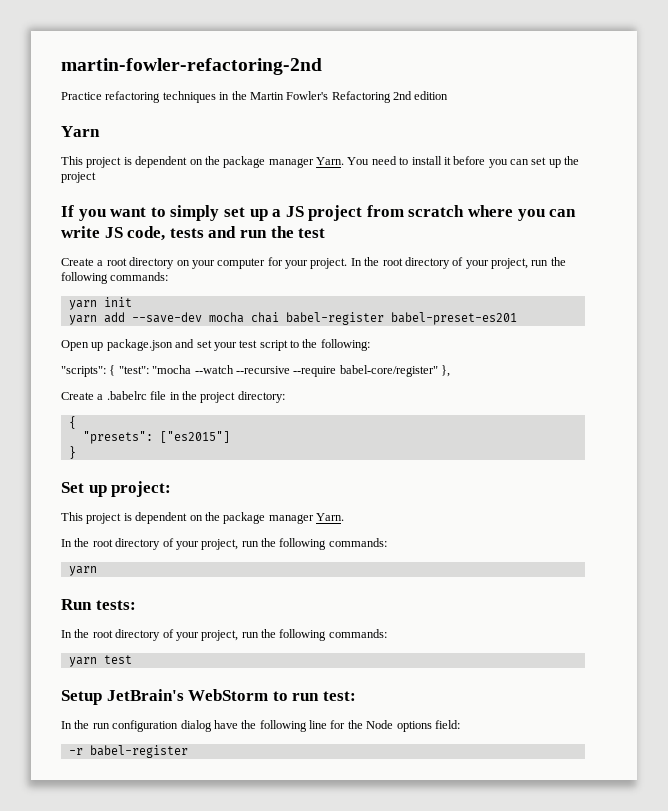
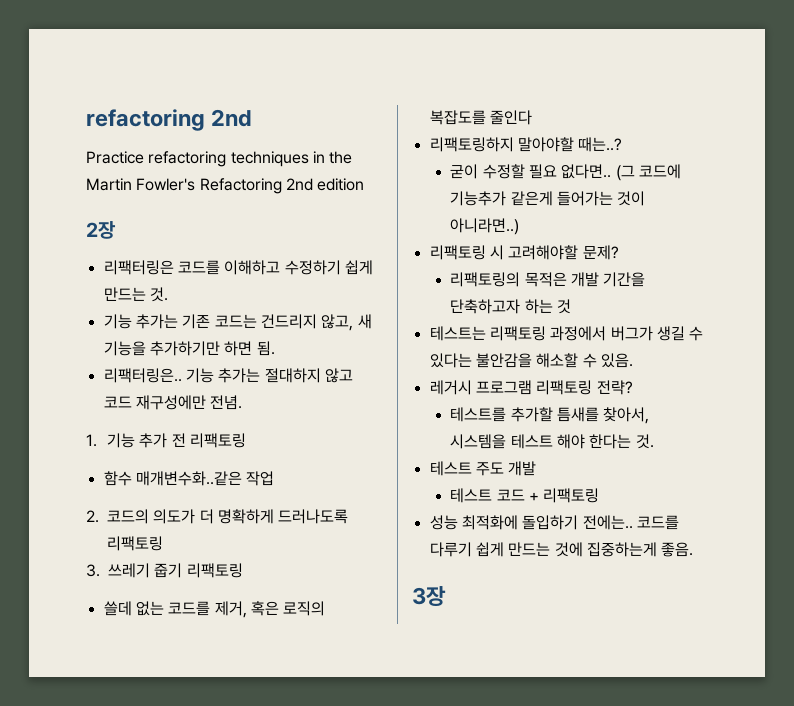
[61,58,322,75] martin-fowler-refactoring-2nd -> [86,109,253,131] refactoring 2nd
[61,126,100,137] [61,156,580,168] [61,172,96,183] [61,205,577,221] [61,226,326,241] [61,257,566,269] [61,272,169,284] [68,297,132,310] [68,312,517,325] [61,339,370,351] [61,365,450,377] [61,391,285,403] [68,416,76,429] [82,431,230,444] [68,446,76,459] [61,481,172,497] [61,512,344,524] [61,538,387,550] [68,566,97,576] [61,599,136,610] [61,629,387,641] [68,655,132,667] [61,689,356,705] [61,720,460,732] [68,745,188,758] Yarn // This project is dependent on the package manager Yarn. You need to install it before you can set up the project // If you want to simply set up a JS project from scratch where you can write JS code, tests and run the test // Create a root directory on your computer for your project. In the root directory of your project, run the following commands: // yarn init // yarn add --save-dev mocha chai babel-register babel-preset-es201 // Open up package.json and set your test script to the following: // "scripts": { "test": "mocha --watch --recursive --require babel-core/register" }, // Create a .babelrc file in the project directory: // { // "presets": ["es2015"] // } // Set up project: // This project is dependent on the package manager Yarn. // In the root directory of your project, run the following commands: // yarn // Run tests: // In the root directory of your project, run the following commands: // yarn test // Setup JetBrain's WebStorm to run test: // In the run configuration dialog have the following line for the Node options field: // -r babel-register -> [86,221,116,239] [103,260,373,275] [103,287,168,302] [103,314,372,331] [103,341,275,356] [103,368,353,383] [103,395,243,410] [86,433,246,448] [103,471,275,486] [86,509,349,524] [107,536,163,551] [86,563,243,578] [103,601,326,618] [429,110,532,125] [429,137,623,152] [450,164,682,181] [450,191,646,206] [450,218,520,235] [429,245,619,260] [450,272,646,287] [450,299,572,314] [429,326,704,341] [429,353,633,368] [429,380,633,395] [450,407,650,424] [450,434,654,449] [429,461,537,476] [450,488,600,503] [429,515,679,530] [429,542,694,557] [412,586,446,607] 2장 // 리팩터링은 코드를 이해하고 수정하기 쉽게 만드는 것. // 기능 추가는 기존 코드는 건드리지 않고, 새 기능을 추가하기만 하면 됨. // 리팩터링은.. 기능 추가는 절대하지 않고 코드 재구성에만 전념. // 1. 기능 추가 전 리팩토링 // 함수 매개변수화..같은 작업 // 2. 코드의 의도가 더 명확하게 드러나도록 리팩토링 // 3. 쓰레기 줍기 리팩토링 // 쓸데 없는 코드를 제거, 혹은 로직의 복잡도를 줄인다 // 리팩토링하지 말아야할 때는..? // 굳이 수정할 필요 없다면.. (그 코드에 기능추가 같은게 들어가는 것이 아니라면..) // 리팩토링 시 고려해야할 문제? // 리팩토링의 목적은 개발 기간을 단축하고자 하는 것 // 테스트는 리팩토링 과정에서 버그가 생길 수 있다는 불안감을 해소할 수 있음. // 레거시 프로그램 리팩토링 전략? // 테스트를 추가할 틈새를 찾아서, 시스템을 테스트 해야 한다는 것. // 테스트 주도 개발 // 테스트 코드 + 리팩토링 // 성능 최적화에 돌입하기 전에는.. 코드를 다루기 쉽게 만드는 것에 집중하는게 좋음. // 3장

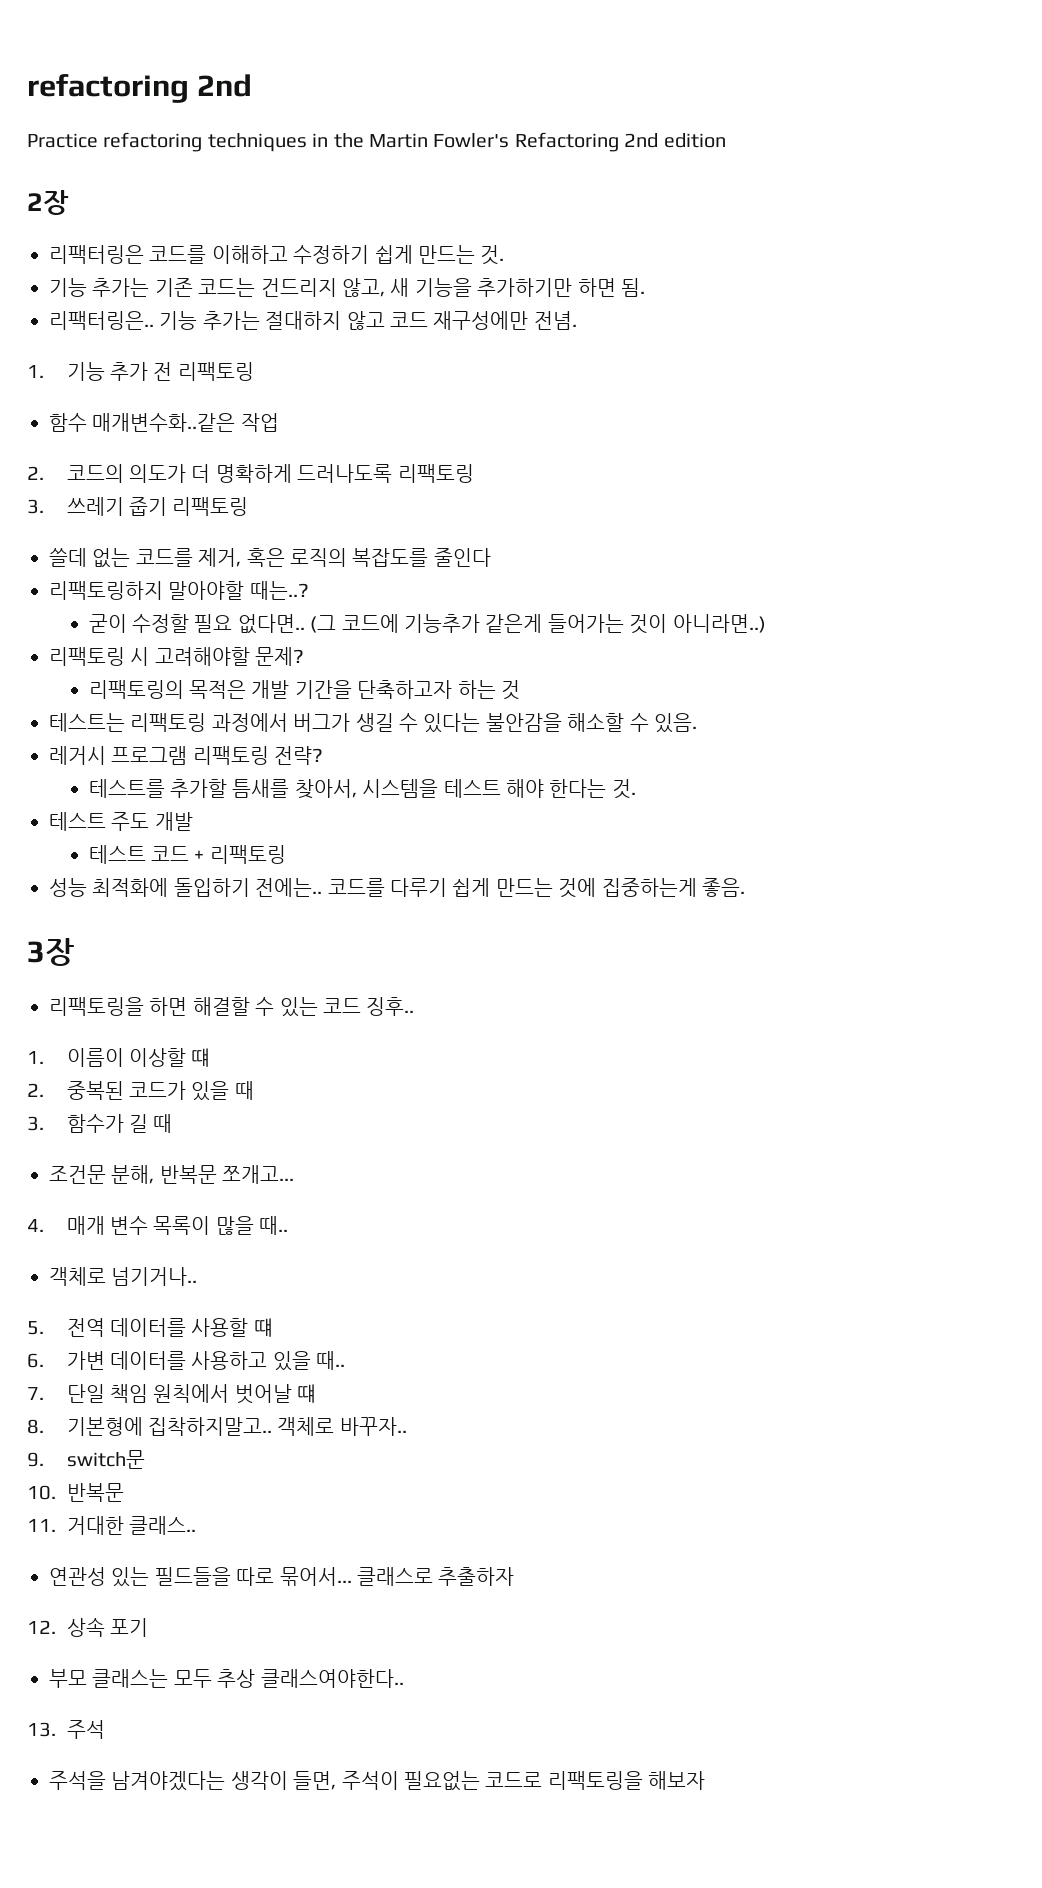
(446, 596) none -> [49,997,415,1017] [27,1048,211,1067] [27,1081,254,1101] [27,1114,173,1133] [49,1165,295,1184] [27,1216,289,1235] [49,1267,198,1286] [27,1318,273,1337] [27,1351,346,1371] [27,1384,317,1404] [27,1417,407,1436] [27,1450,145,1469] [27,1483,124,1502] [27,1516,197,1535] [49,1567,515,1587] [27,1617,149,1637] [49,1669,404,1688] [27,1720,105,1739] [49,1771,706,1791] // 리팩토링을 하면 해결할 수 있는 코드 징후.. // 1. 이름이 이상할 떄 // 2. 중복된 코드가 있을 때 // 3. 함수가 길 때 // 조건문 분해, 반복문 쪼개고... // 4. 매개 변수 목록이 많을 때.. // 객체로 넘기거나.. // 5. 전역 데이터를 사용할 떄 // 6. 가변 데이터를 사용하고 있을 때.. // 7. 단일 책임 원칙에서 벗어날 떄 // 8. 기본형에 집착하지말고.. 객체로 바꾸자.. // 9. switch문 // 10. 반복문 // 11. 거대한 클래스.. // 연관성 있는 필드들을 따로 묶어서... 클래스로 추출하자 // 12. 상속 포기 // 부모 클래스는 모두 추상 클래스여야한다.. // 13. 주석 // 주석을 남겨야겠다는 생각이 들면, 주석이 필요없는 코드로 리팩토링을 해보자

